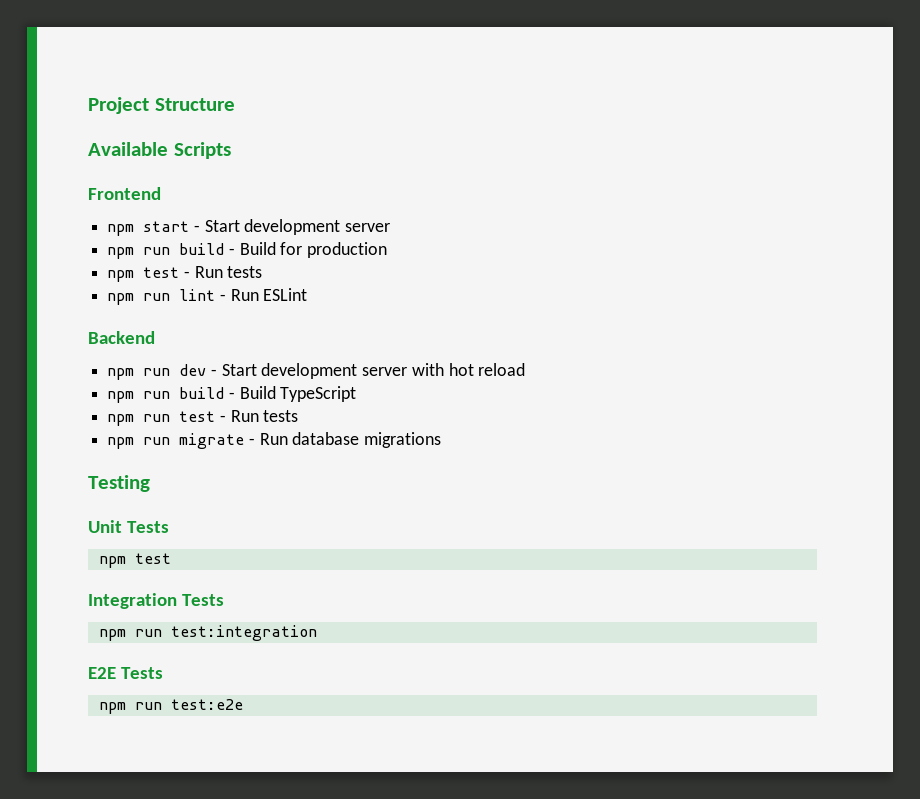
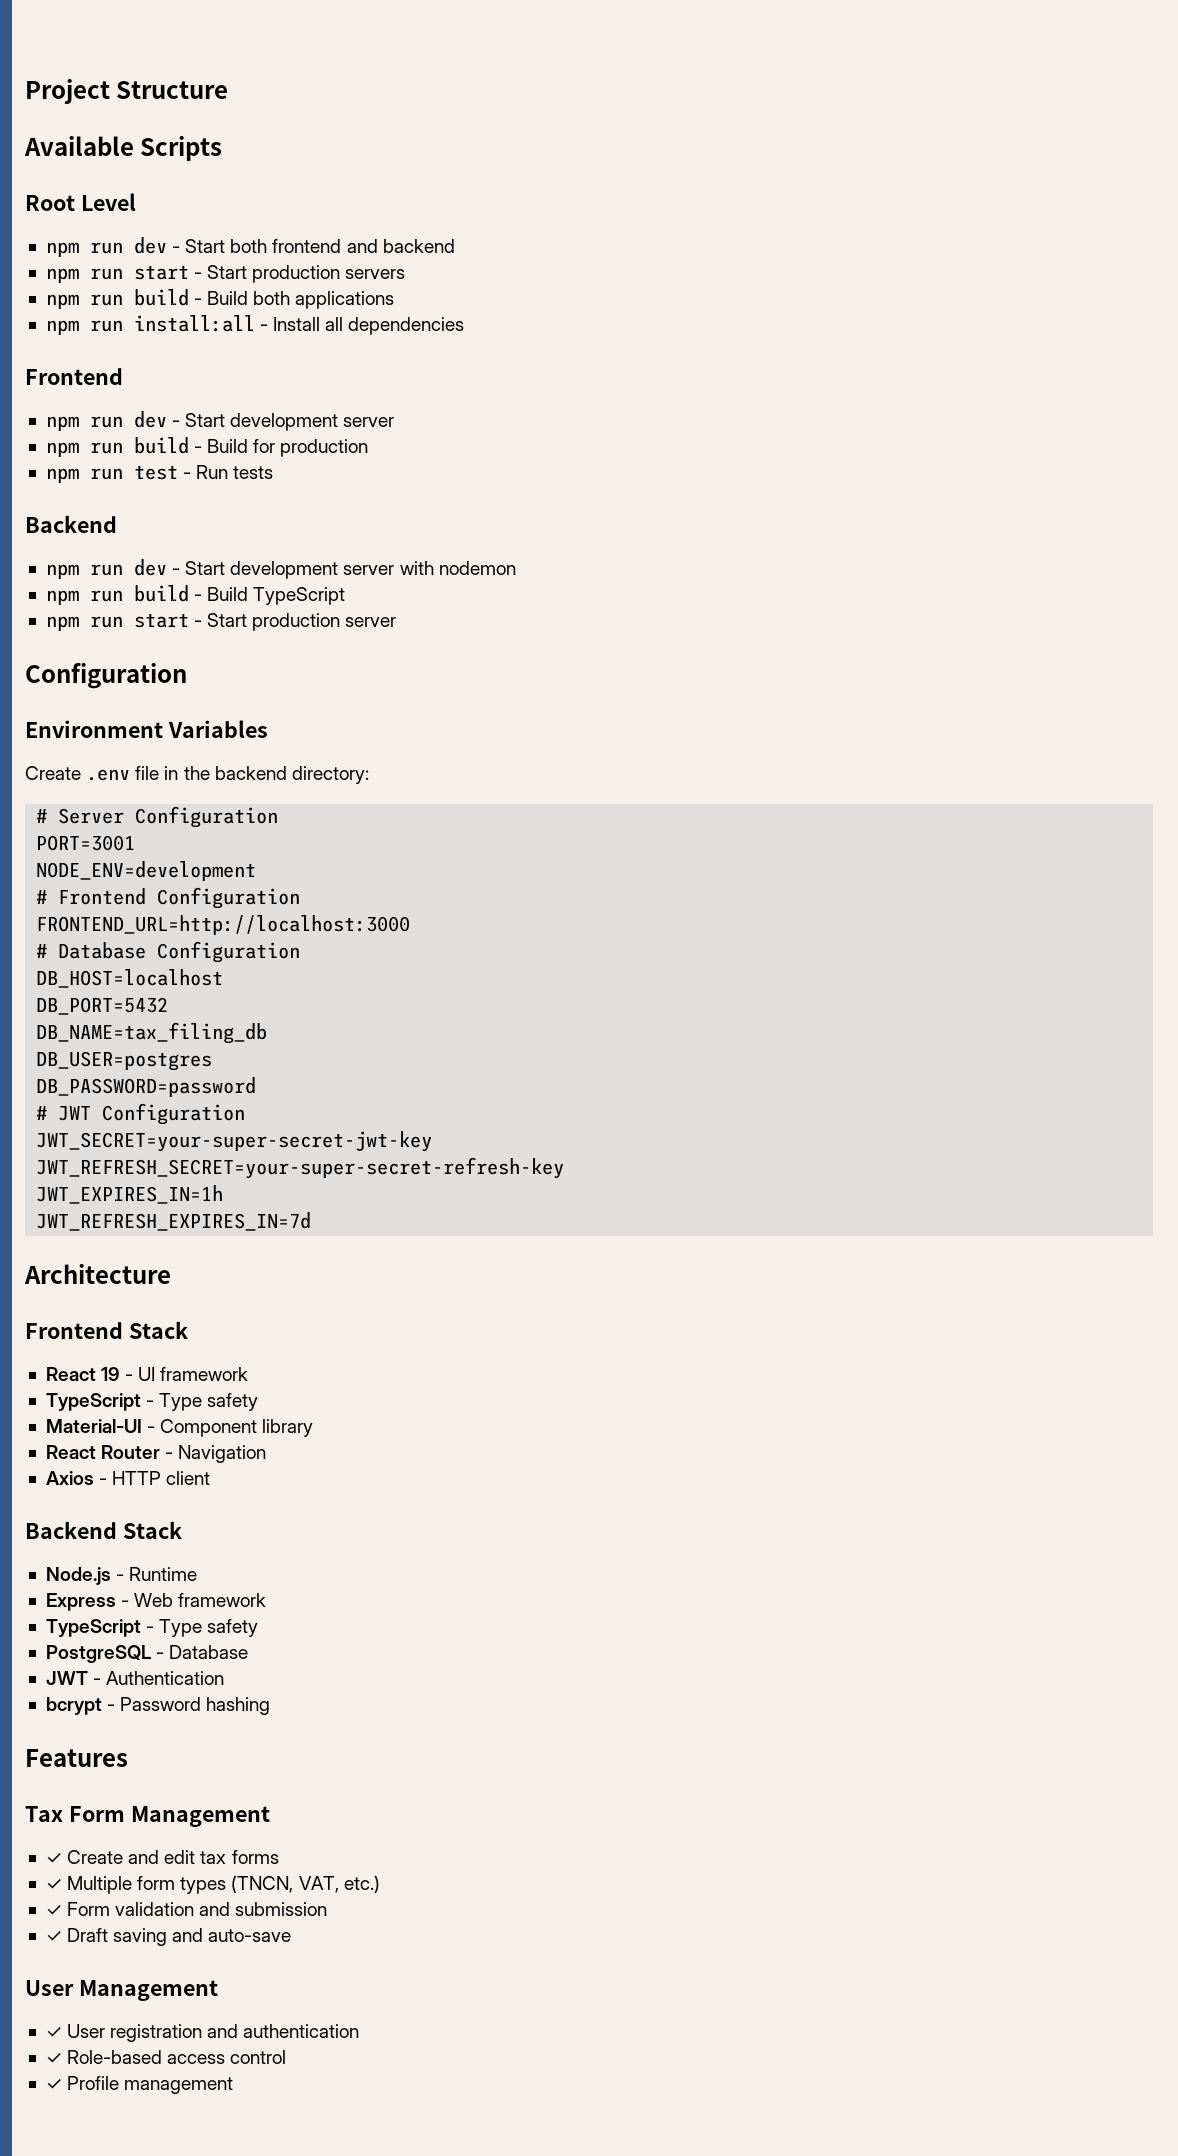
(231, 150) none -> [25,193,136,211] [45,237,455,257] [45,265,406,283] [45,289,395,309] [45,315,465,335] // Root Level // npm run dev - Start both frontend and backend // npm run start - Start production servers // npm run build - Build both applications // npm run install:all - Install all dependencies
[143,221,190,232] start -> [89,411,167,428] run dev
[143,266,263,278] [107,288,308,305] test - Run tests // npm run lint - Run ESLint -> [89,465,274,480] run test - Run tests
[448,363,526,376] hot reload -> [438,561,516,575] nodemon
[179,410,299,422] [107,432,442,449] [88,475,150,492] [88,520,170,533] [98,553,171,568] [88,593,225,609] [98,625,317,641] [88,667,164,679] [98,699,243,714] test - Run tests // npm run migrate - Run database migrations // Testing // Unit Tests // npm test // Integration Tests // npm run test:integration // E2E Tests // npm run test:e2e -> [133,613,397,631] [25,663,187,689] [25,720,268,738] [25,766,369,784] [36,806,279,828] [36,835,136,851] [36,861,257,881] [36,887,301,909] [36,915,411,935] [36,941,301,963] [36,969,224,988] [36,997,169,1015] [36,1022,268,1044] [36,1051,213,1071] [36,1077,257,1097] [36,1103,246,1125] [36,1131,433,1152] [36,1157,565,1179] [36,1185,224,1204] [36,1212,312,1231] [24,1264,171,1284] [25,1321,188,1339] [45,1367,249,1381] [45,1393,259,1411] [45,1419,314,1437] [45,1445,267,1463] [45,1471,211,1485] [25,1521,182,1539] [45,1567,198,1585] [45,1593,267,1611] [45,1619,259,1637] [45,1645,249,1663] [45,1671,225,1685] [45,1697,271,1715] [25,1749,128,1767] [25,1806,270,1827] [45,1850,279,1864] [45,1875,380,1894] [45,1902,328,1916] [45,1928,292,1946] [25,1980,218,2001] [45,2024,360,2042] [45,2050,287,2064] [45,2076,234,2094] start - Start production server // Configuration // Environment Variables // Create .env file in the backend directory: // # Server Configuration // PORT=3001 // NODE_ENV=development // # Frontend Configuration // FRONTEND_URL=http://localhost:3000 // # Database Configuration // DB_HOST=localhost // DB_PORT=5432 // DB_NAME=tax_filing_db // DB_USER=postgres // DB_PASSWORD=password // # JWT Configuration // JWT_SECRET=your-super-secret-jwt-key // JWT_REFRESH_SECRET=your-super-secret-refresh-key // JWT_EXPIRES_IN=1h // JWT_REFRESH_EXPIRES_IN=7d // Architecture // Frontend Stack // React 19 - UI framework // TypeScript - Type safety // Material-UI - Component library // React Router - Navigation // Axios - HTTP client // Backend Stack // Node.js - Runtime // Express - Web framework // TypeScript - Type safety // PostgreSQL - Database // JWT - Authentication // bcrypt - Password hashing // Features // Tax Form Management // ✓ Create and edit tax forms // ✓ Multiple form types (TNCN, VAT, etc.) // ✓ Form validation and submission // ✓ Draft saving and auto-save // User Management // ✓ User registration and authentication // ✓ Role-based access control // ✓ Profile management

